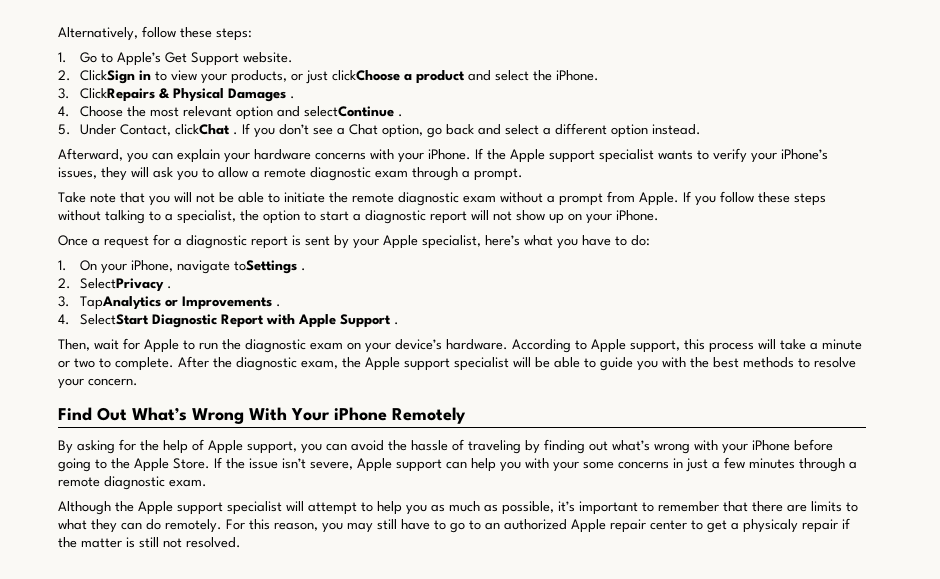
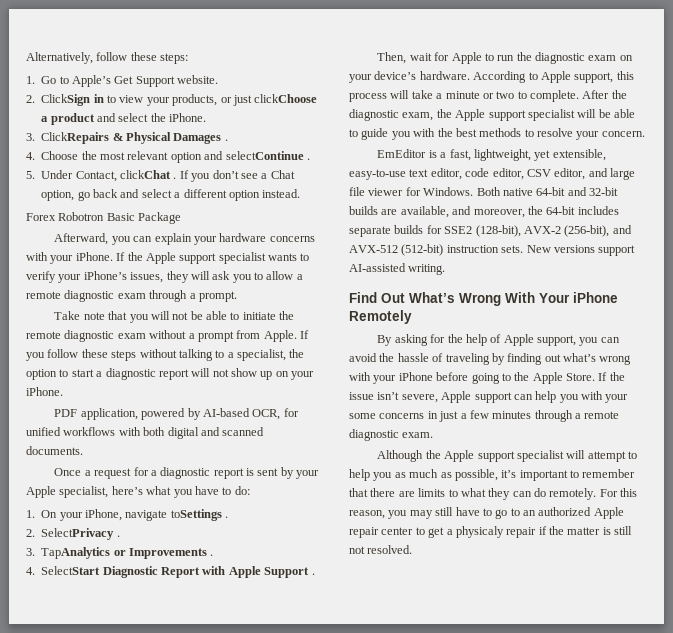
(701, 129) none -> [26,212,182,224] // Forex Robotron Basic Package
(659, 215) none -> [54,408,299,420] [26,427,265,439] [26,446,83,455] // PDF application, powered by AI-based OCR, for unified workflows with both digital and scanned documents.
(138, 382) none -> [377,149,606,161] [349,168,635,180] [349,187,618,196] [349,206,619,218] [349,225,632,237] [349,244,636,256] [349,263,446,275] // EmEditor is a fast, lightweight, yet extensible, easy-to-use text editor, code editor, CSV editor, and large file viewer for Windows. Both native 64-bit and 32-bit builds are available, and moreover, the 64-bit includes separate builds for SSE2 (128-bit), AVX-2 (256-bit), and AVX-512 (512-bit) instruction sets. New versions support AI-assisted writing.

